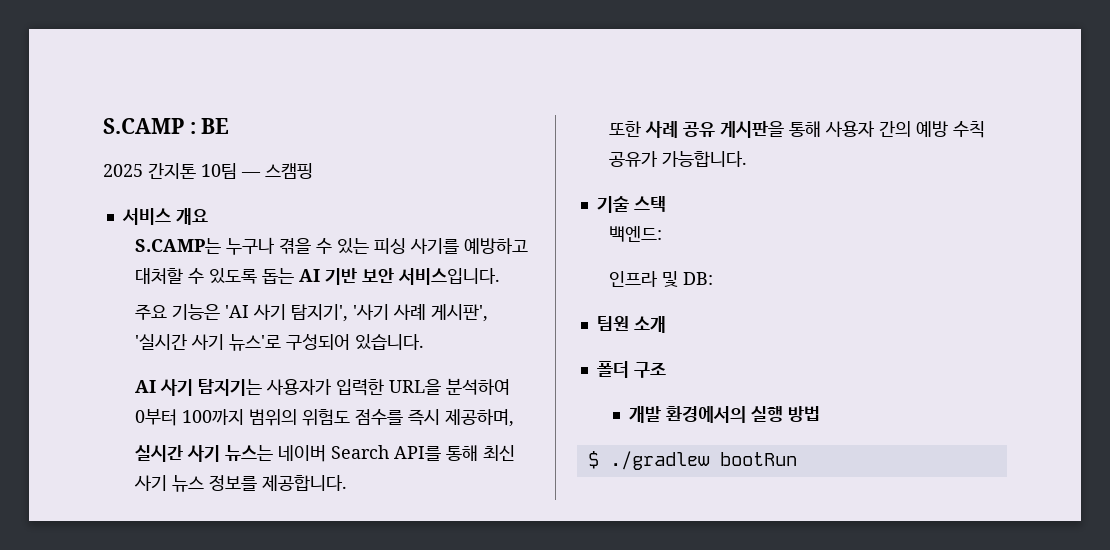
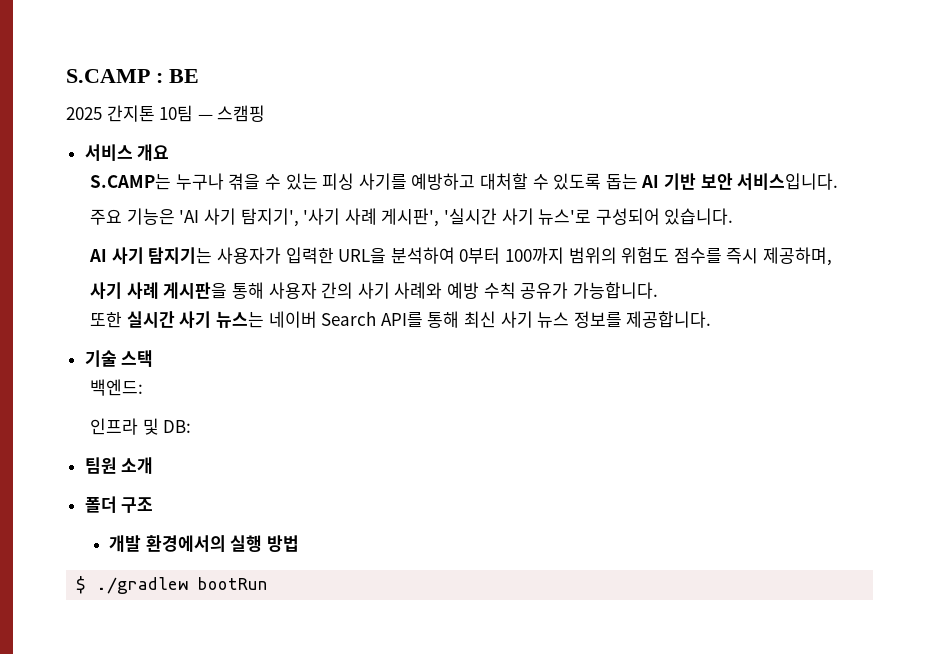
(515, 418) none -> [90,282,658,299] [90,312,123,328] 사기 사례 게시판을 통해 사용자 간의 사기 사례와 예방 수칙 공유가 가능합니다. // 또한
[609,121,986,138] [609,151,748,167] // 또한 사례 공유 게시판을 통해 사용자 간의 예방 수칙 공유가 가능합니다. -> (712, 319) none

